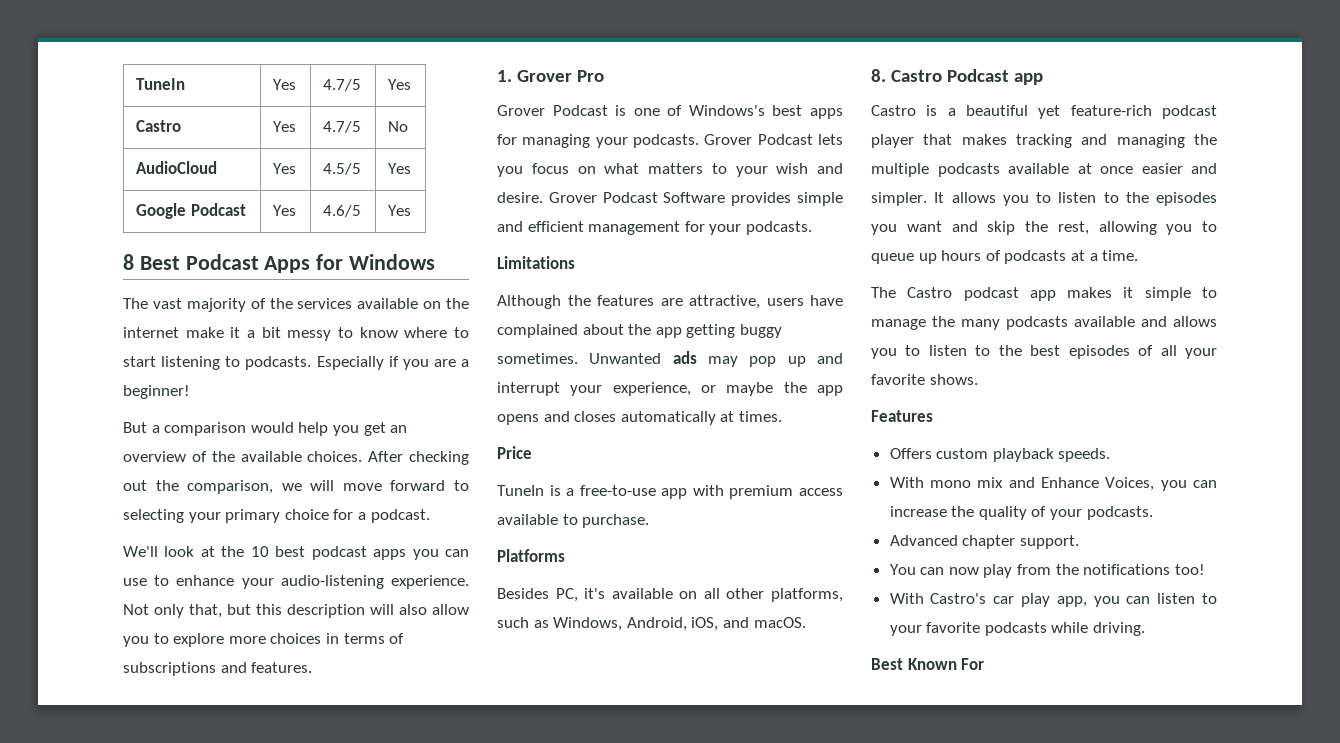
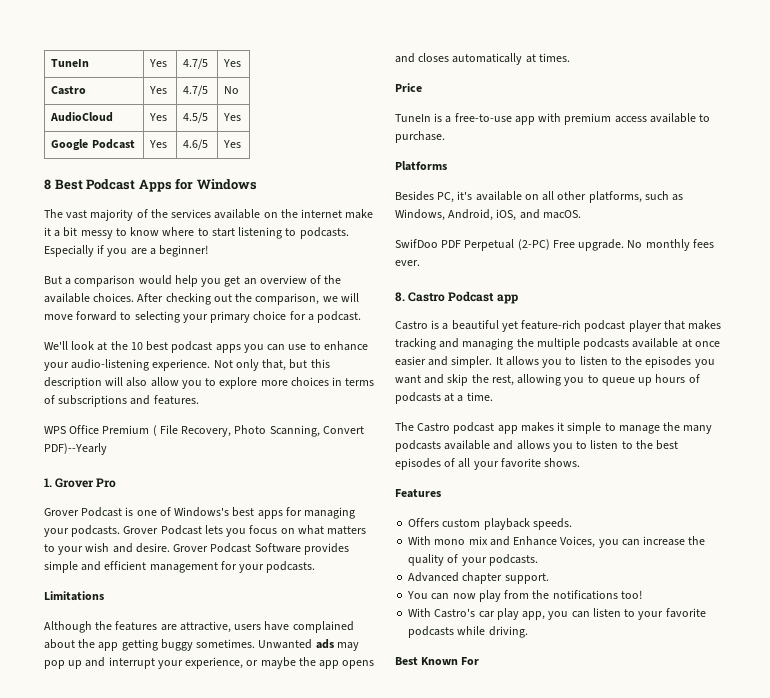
(313, 667) none -> [44,425,364,437] [44,443,107,455] // WPS Office Premium ( File Recovery, Photo Scanning, Convert PDF)--Yearly
(806, 622) none -> [395,239,714,251] [395,260,420,266] // SwifDoo PDF Perpetual (2-PC) Free upgrade. No monthly fees ever.

